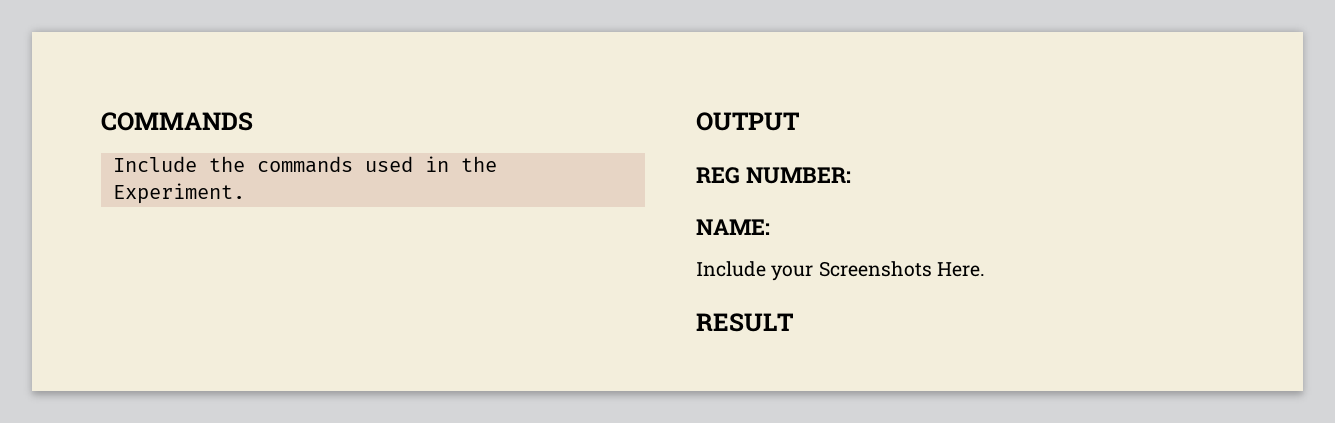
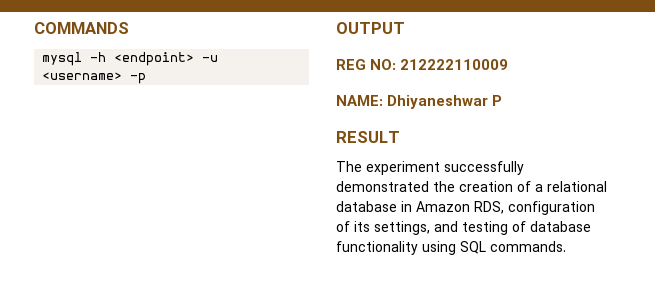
[112,156,497,173] [112,183,245,204] Include the commands used in the Experiment. -> [42,52,219,66] [42,72,147,84] mysql -h <endpoint> -u <username> -p
[745,167,851,184] NUMBER: -> [370,59,509,70] NO: 212222110009
[696,261,985,281] [696,313,793,332] // Include your Screenshots Here. // RESULT -> [387,95,503,109] [336,131,400,143] [336,161,524,175] [336,181,607,192] [336,201,595,215] [336,221,591,235] [336,241,566,255] Dhiyaneshwar P // RESULT // The experiment successfully demonstrated the creation of a relational database in Amazon RDS, configuration of its settings, and testing of database functionality using SQL commands.

